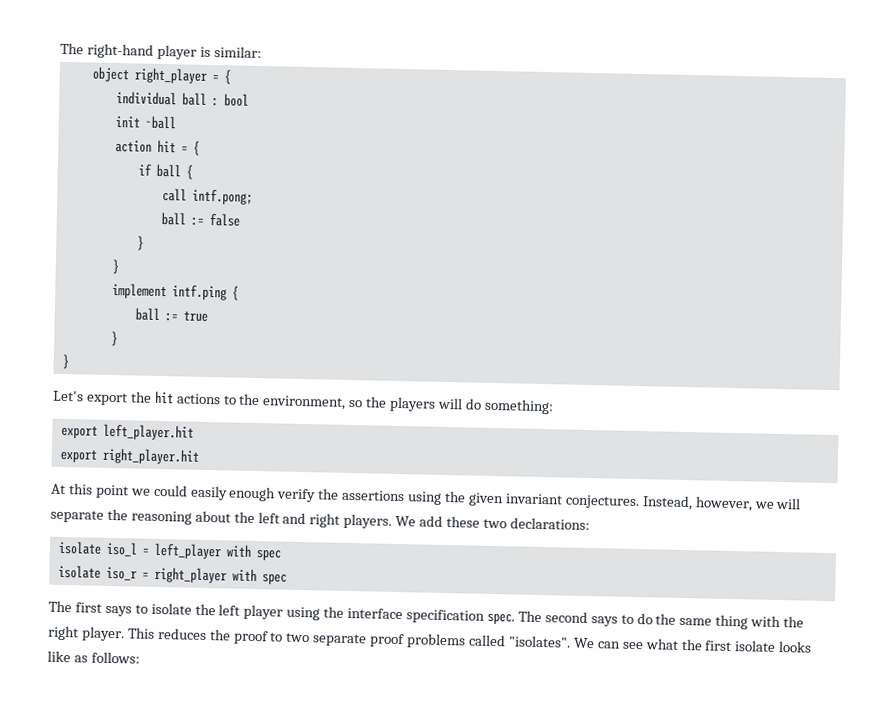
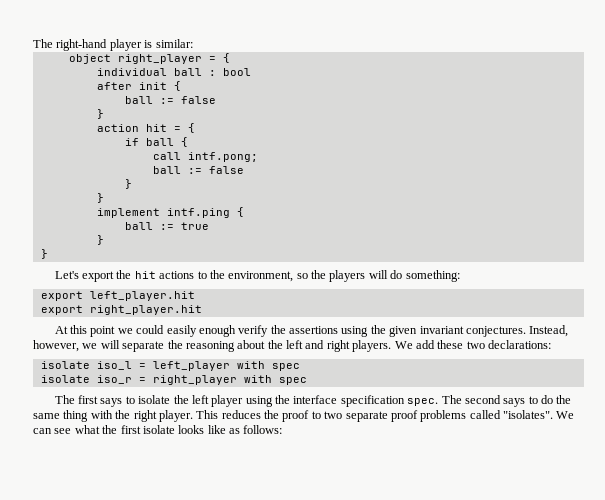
[114,115,176,130] init ~ball -> [96,81,181,91] [124,96,216,104] [96,109,104,119] after init { // ball := false // }

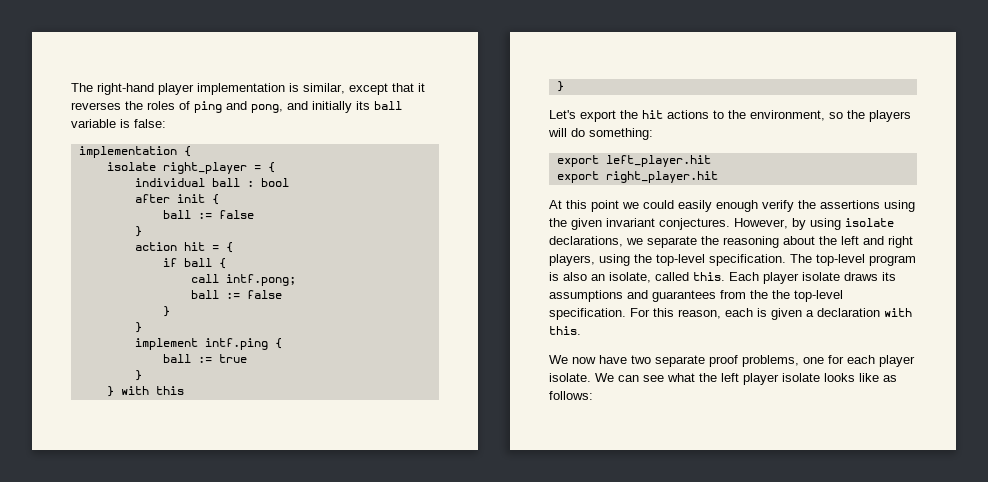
[144,39,193,48] [68,54,111,64] is similar: // object -> [197,83,425,95] [71,101,402,113] [71,119,166,128] [78,146,191,158] [106,162,156,171] implementation is similar, except that it reverses the roles of ping and pong, and initially its ball variable is false: // implementation { // isolate
(104, 240) none -> [106,386,184,397] // } with this
[529,325,569,337] [33,340,120,352] Instead, however, we will -> [734,218,894,230] [549,236,643,247] However, by using isolate declarations, we
[352,340,551,352] [40,361,300,371] [40,375,307,385] [54,395,572,407] [33,410,553,422] players. We add these two declarations: // isolate iso_l = left_player with spec // isolate iso_r = right_player with spec // The first says to isolate the left player using the interface specification spec. The second says to do the same thing with the right player. This reduces the proof to two separate proof problems called "isolates". -> [549,254,916,266] [549,272,896,284] [549,290,843,302] [549,308,912,320] [549,326,581,335] [549,355,915,367] [549,373,591,382] players, using the top-level specification. The top-level program is also an isolate, called this. Each player isolate draws its assumptions and guarantees from the the top-level specification. For this reason, each is given a declaration with this. // We now have two separate proof problems, one for each player isolate.
[120,425,141,434] first -> [721,373,779,385] left player

